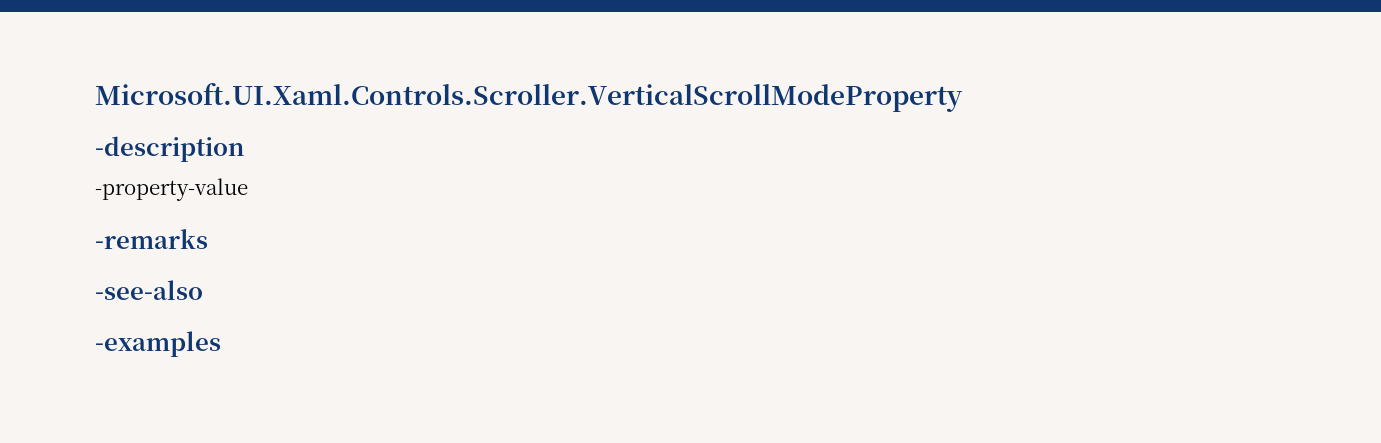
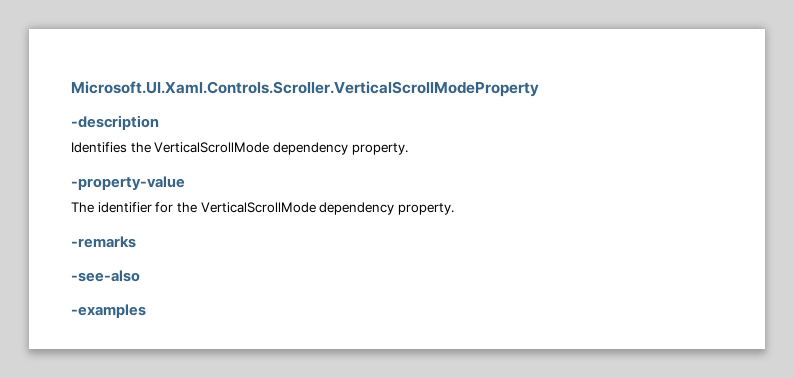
[95,178,248,201] -property-value -> [71,142,408,155] [71,176,185,190] [71,202,454,215] Identifies the VerticalScrollMode dependency property. // -property-value // The identifier for the VerticalScrollMode dependency property.

